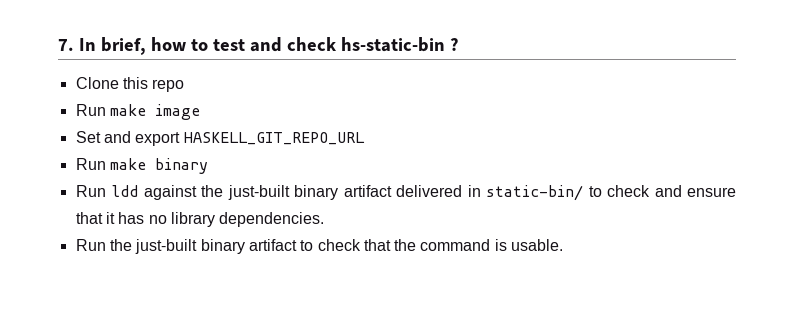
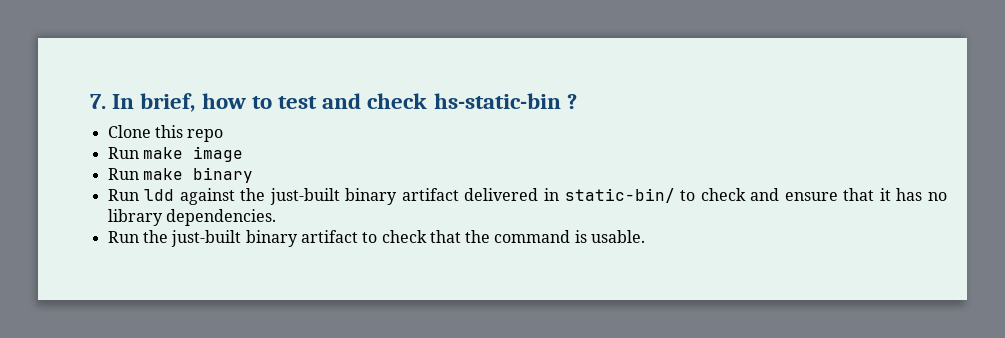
[75,131,365,146] // Set and export HASKELL_GIT_REPO_URL -> (243, 154) none

